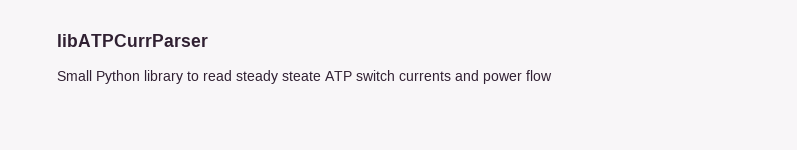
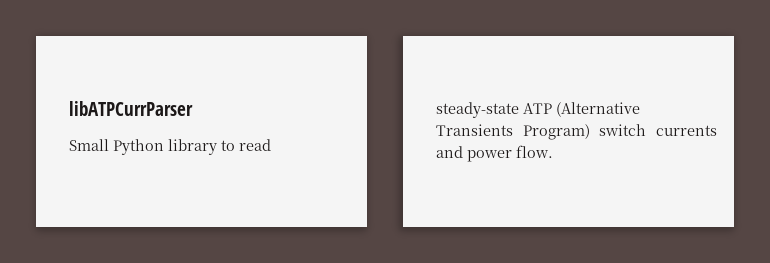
[236,70,352,84] steady steate ATP -> [436,102,640,118] [436,124,590,140] steady-state ATP (Alternative Transients Program)
[526,70,552,81] flow -> [516,145,553,158] flow.

